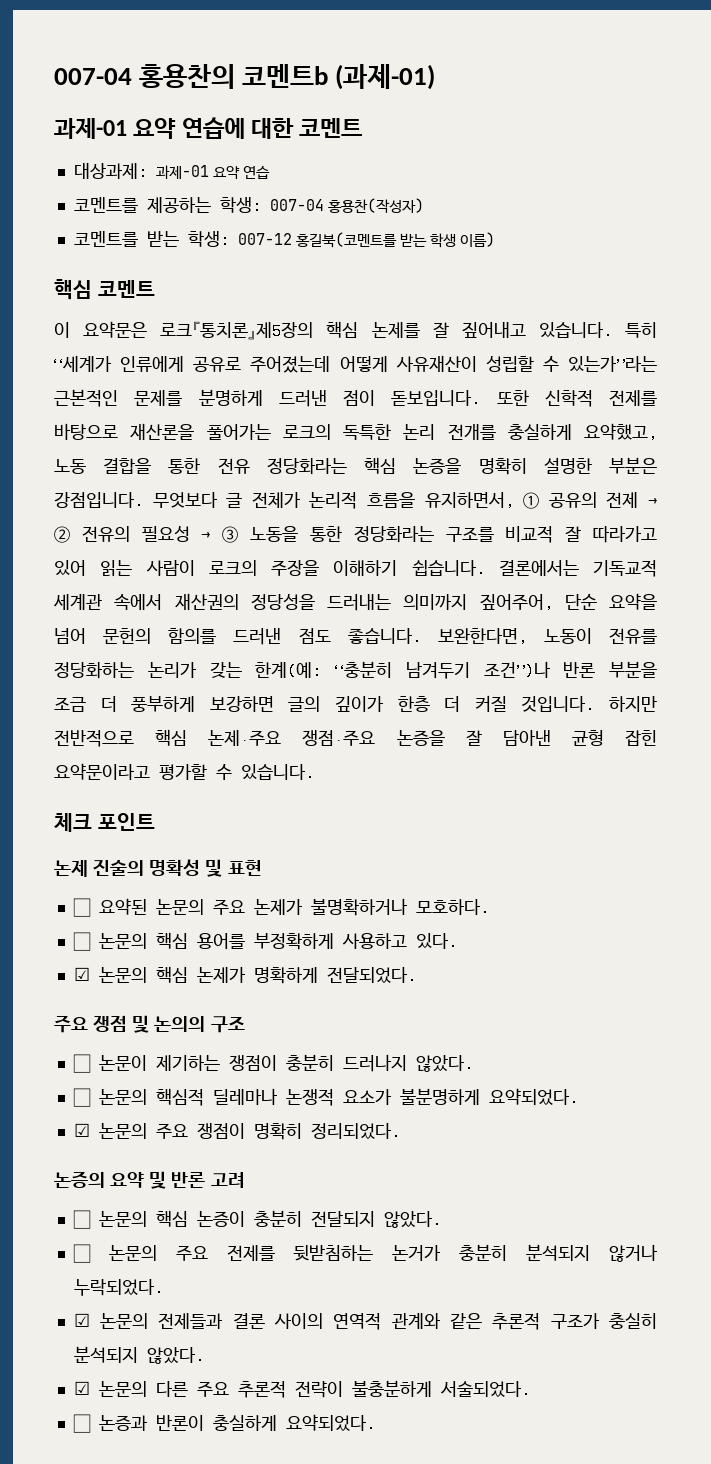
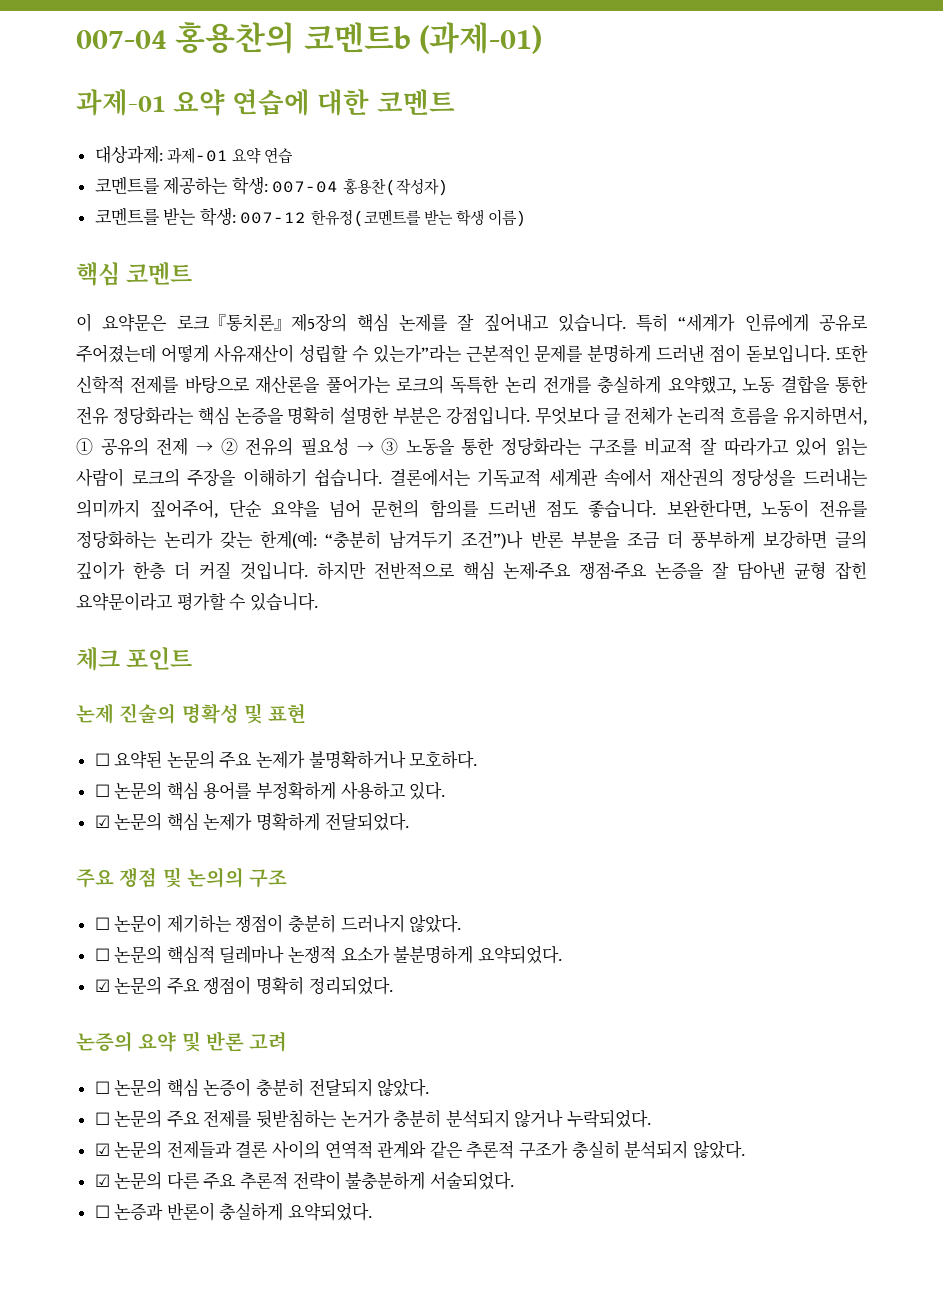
[295,232,397,248] 홍길북(코멘트를 -> [310,209,421,227] 한유정(코멘트를

